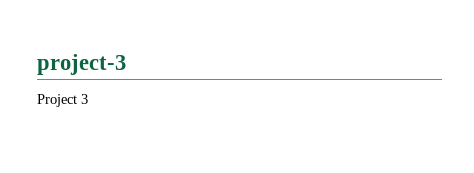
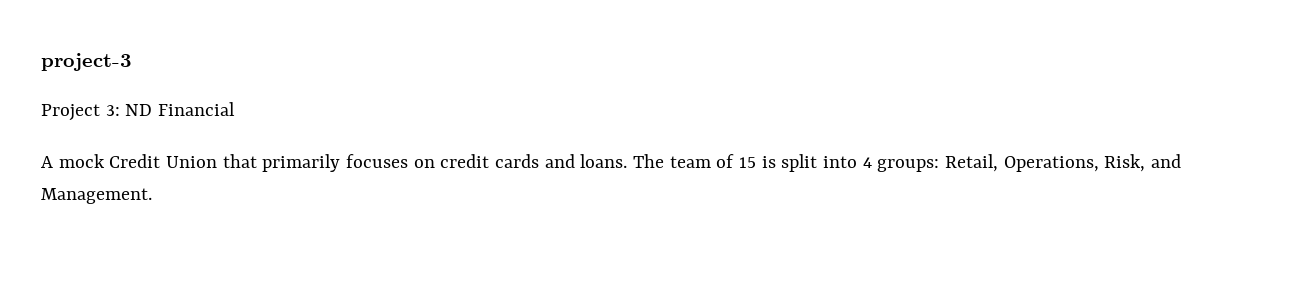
[81,94,88,104] 3 -> [105,102,236,116] [41,154,1182,172] [41,188,152,204] 3: ND Financial // A mock Credit Union that primarily focuses on credit cards and loans. The team of 15 is split into 4 groups: Retail, Operations, Risk, and Management.

